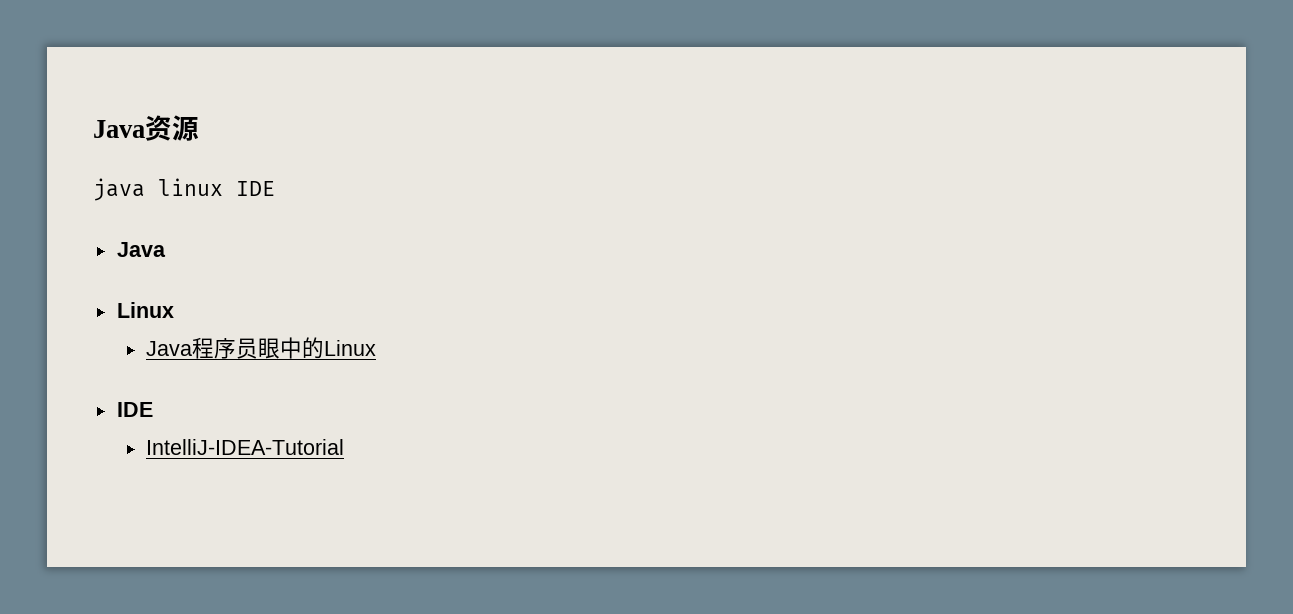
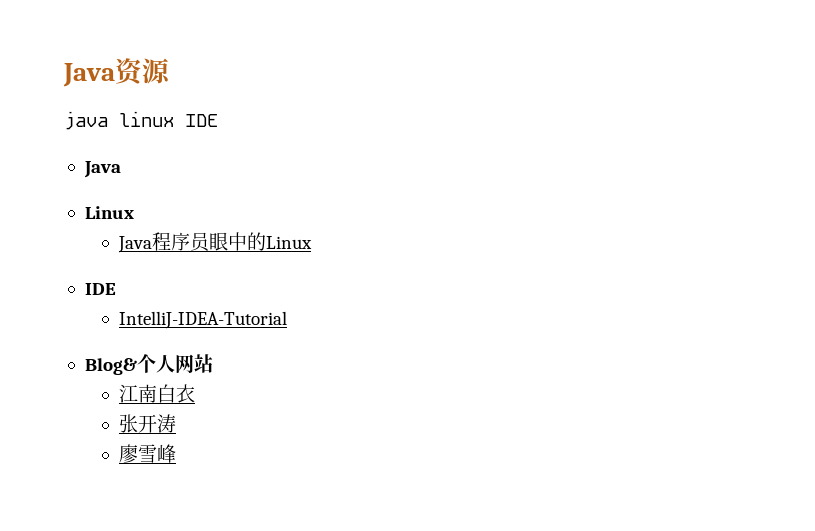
(345, 447) none -> [84,354,213,375] [119,384,196,403] [119,414,177,433] [119,444,177,463] // Blog&个人网站 // 江南白衣 // 张开涛 // 廖雪峰

